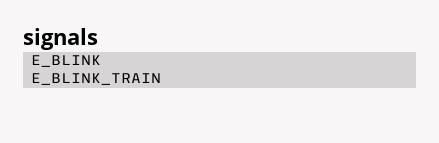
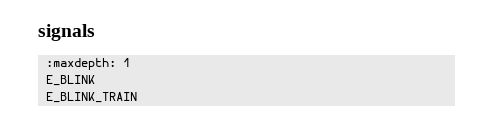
(98, 39) none -> [46,58,131,70] // :maxdepth: 1

